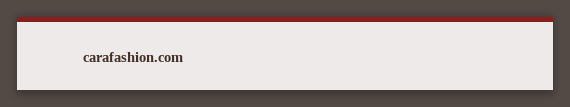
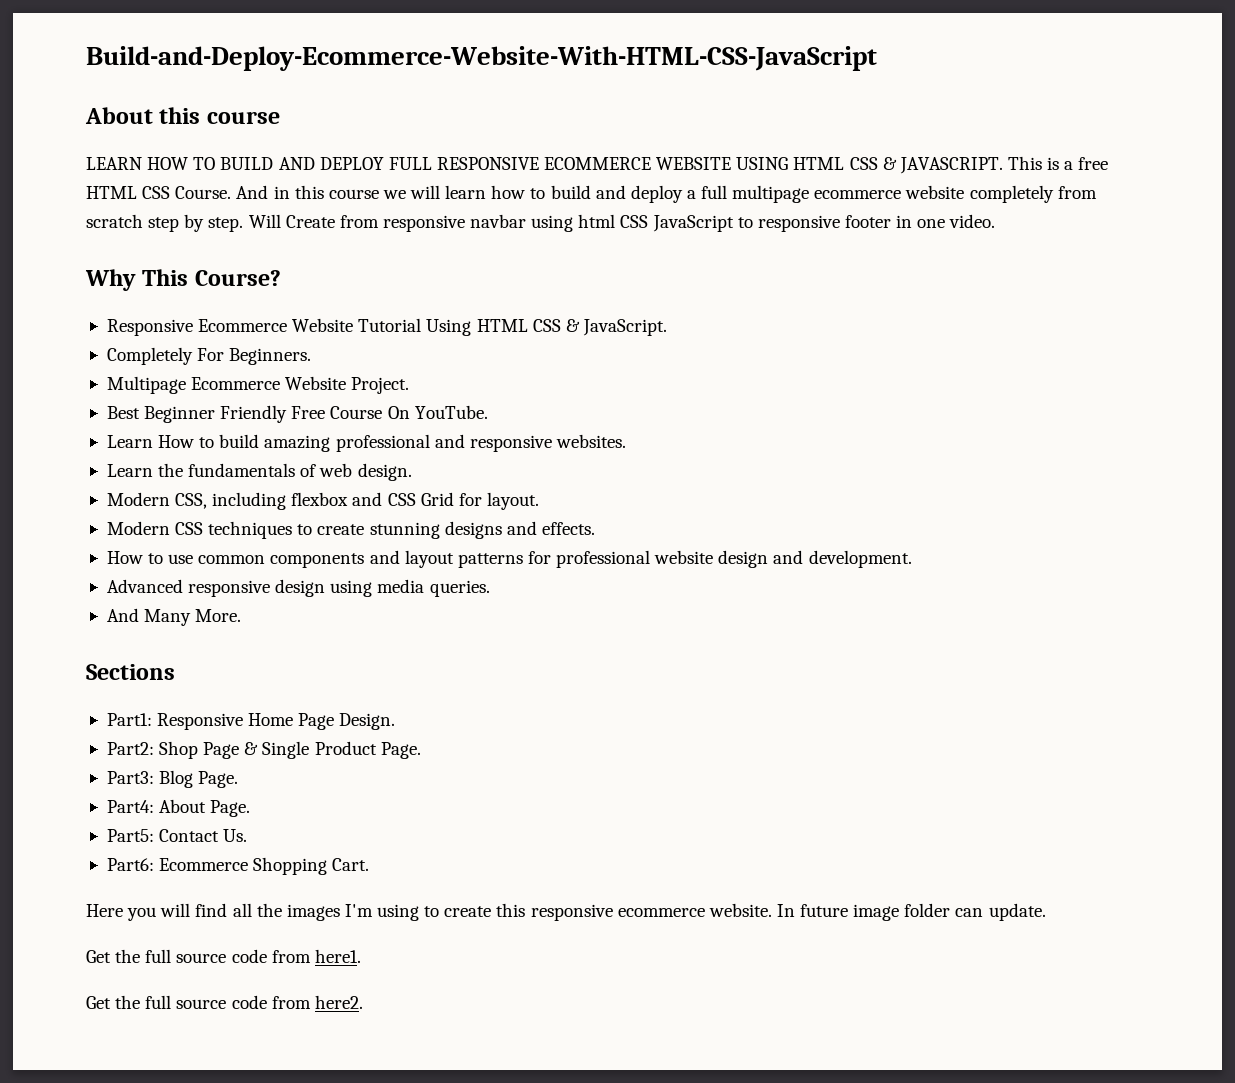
[83,52,183,62] carafashion.com -> [86,46,877,71] [85,107,280,124] [86,156,1109,174] [86,185,1097,203] [86,214,996,232] [85,269,281,291] [106,318,667,336] [106,347,312,365] [106,376,410,394] [106,405,488,423] [106,434,626,452] [106,463,412,481] [106,492,539,510] [106,521,595,539] [106,550,912,568] [106,579,490,597] [106,608,242,626] [86,664,175,680] [106,713,396,730] [106,741,421,759] [106,770,239,788] [106,799,251,817] [106,829,248,842] [106,857,370,875] [86,903,1046,921] [86,949,361,963] [86,995,363,1009] Build-and-Deploy-Ecommerce-Website-With-HTML-CSS-JavaScript // About this course // LEARN HOW TO BUILD AND DEPLOY FULL RESPONSIVE ECOMMERCE WEBSITE USING HTML CSS & JAVASCRIPT. This is a free HTML CSS Course. And in this course we will learn how to build and deploy a full multipage ecommerce website completely from scratch step by step. Will Create from responsive navbar using html CSS JavaScript to responsive footer in one video. // Why This Course? // Responsive Ecommerce Website Tutorial Using HTML CSS & JavaScript. // Completely For Beginners. // Multipage Ecommerce Website Project. // Best Beginner Friendly Free Course On YouTube. // Learn How to build amazing professional and responsive websites. // Learn the fundamentals of web design. // Modern CSS, including flexbox and CSS Grid for layout. // Modern CSS techniques to create stunning designs and effects. // How to use common components and layout patterns for professional website design and development. // Advanced responsive design using media queries. // And Many More. // Sections // Part1: Responsive Home Page Design. // Part2: Shop Page & Single Product Page. // Part3: Blog Page. // Part4: About Page. // Part5: Contact Us. // Part6: Ecommerce Shopping Cart. // Here you will find all the images I'm using to create this responsive ecommerce website. In future image folder can update. // Get the full source code from here1. // Get the full source code from here2.

